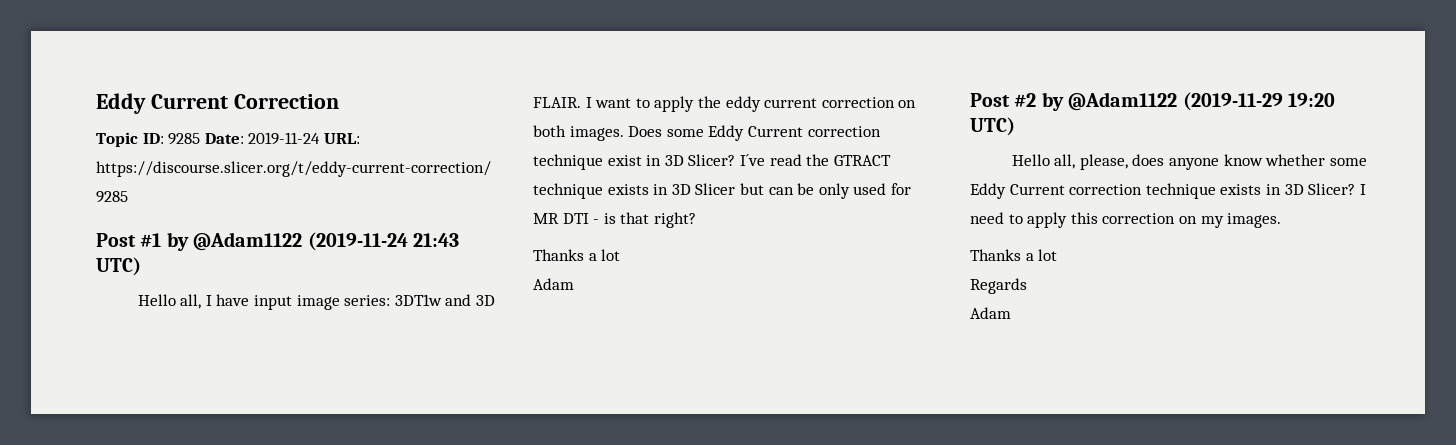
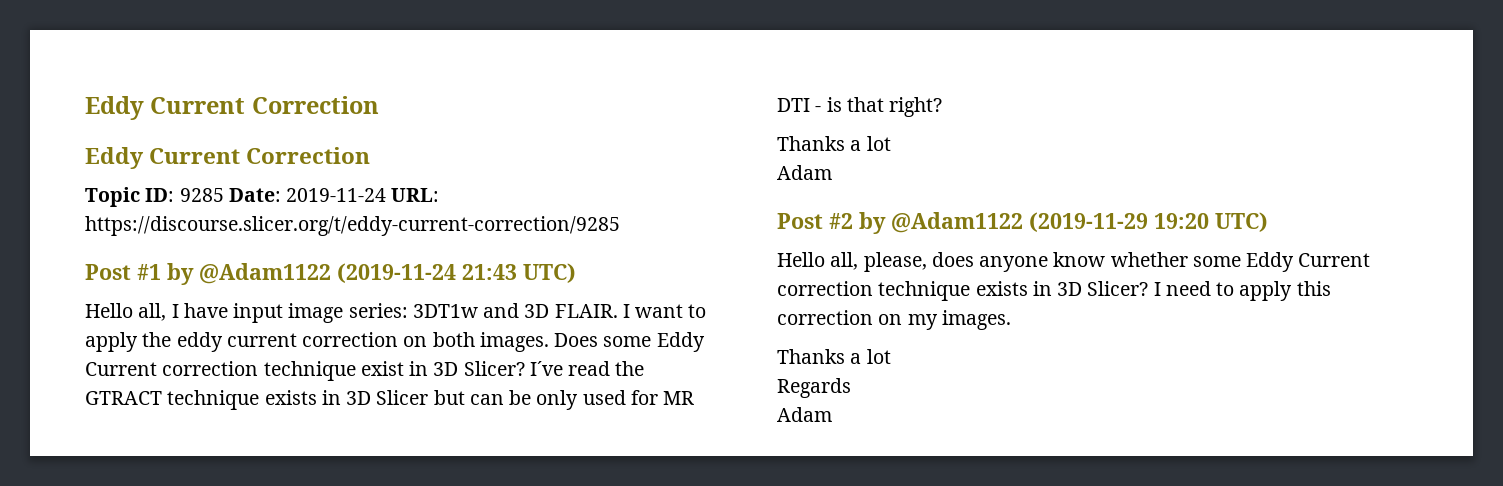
[96,93,339,114] Eddy Current Correction -> [85,96,379,120] [85,147,371,169] Eddy Current Correction // Eddy Current Correction

